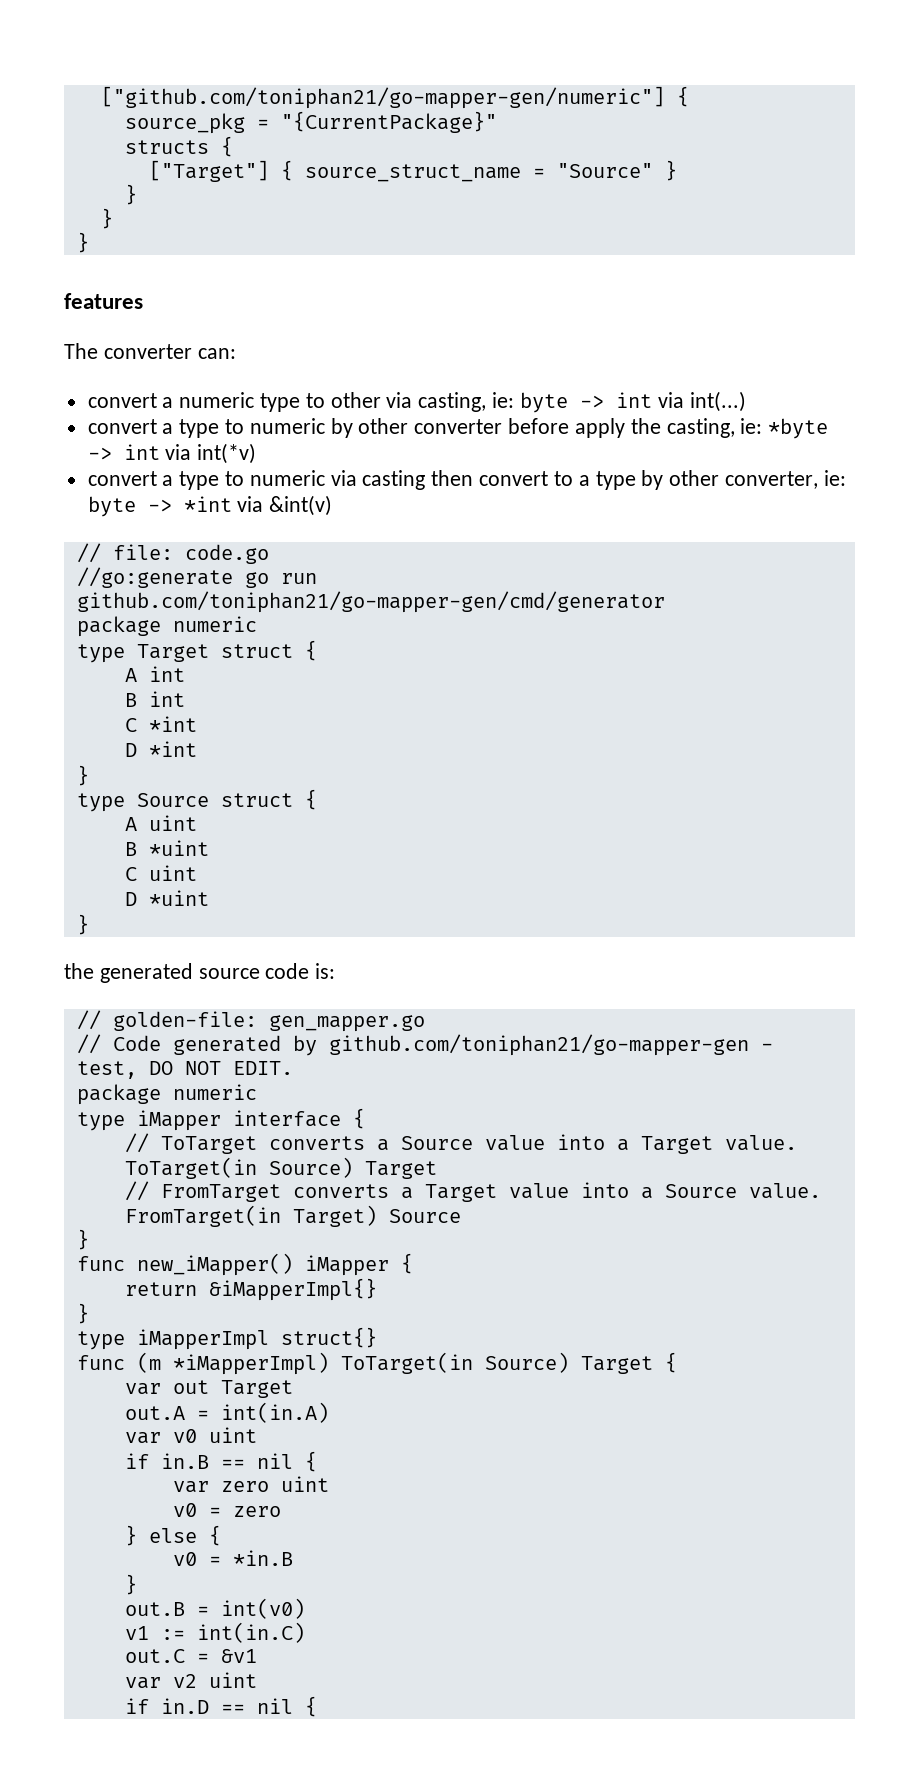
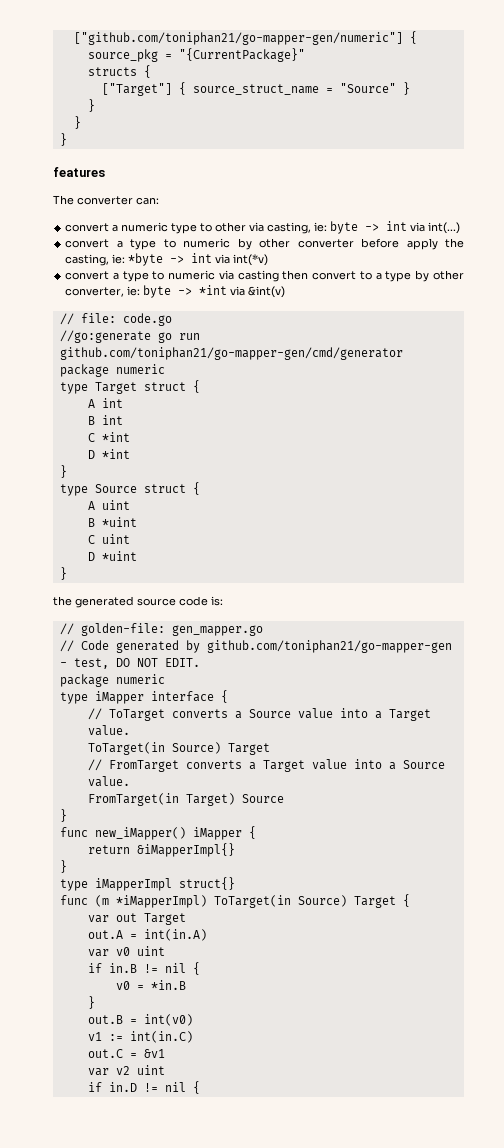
[220,1451,317,1472] [172,1476,329,1493] [172,1503,281,1517] [124,1525,221,1546] == nil { // var zero uint // v0 = zero // } else { -> [143,962,200,975] != nil {
[220,1704,245,1714] == -> [143,1083,158,1092] !=

